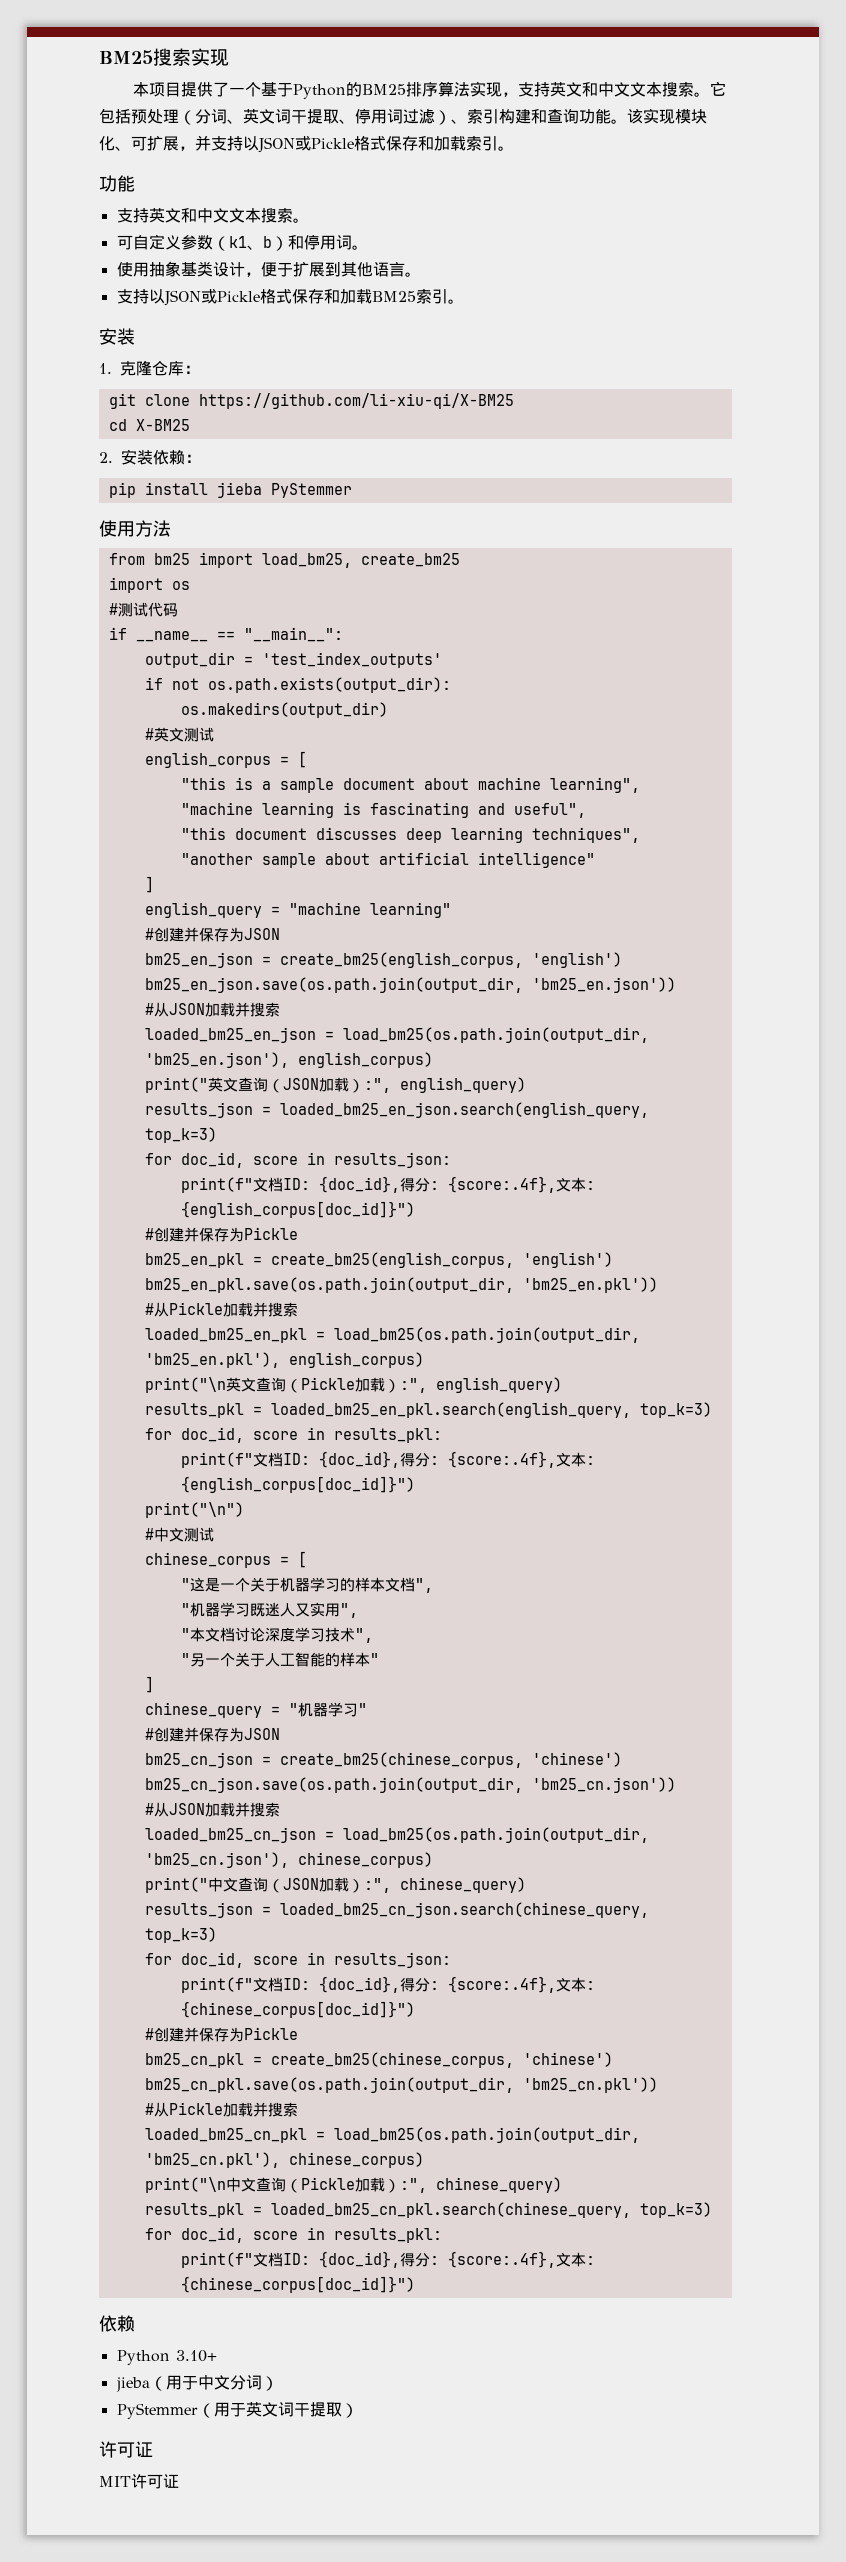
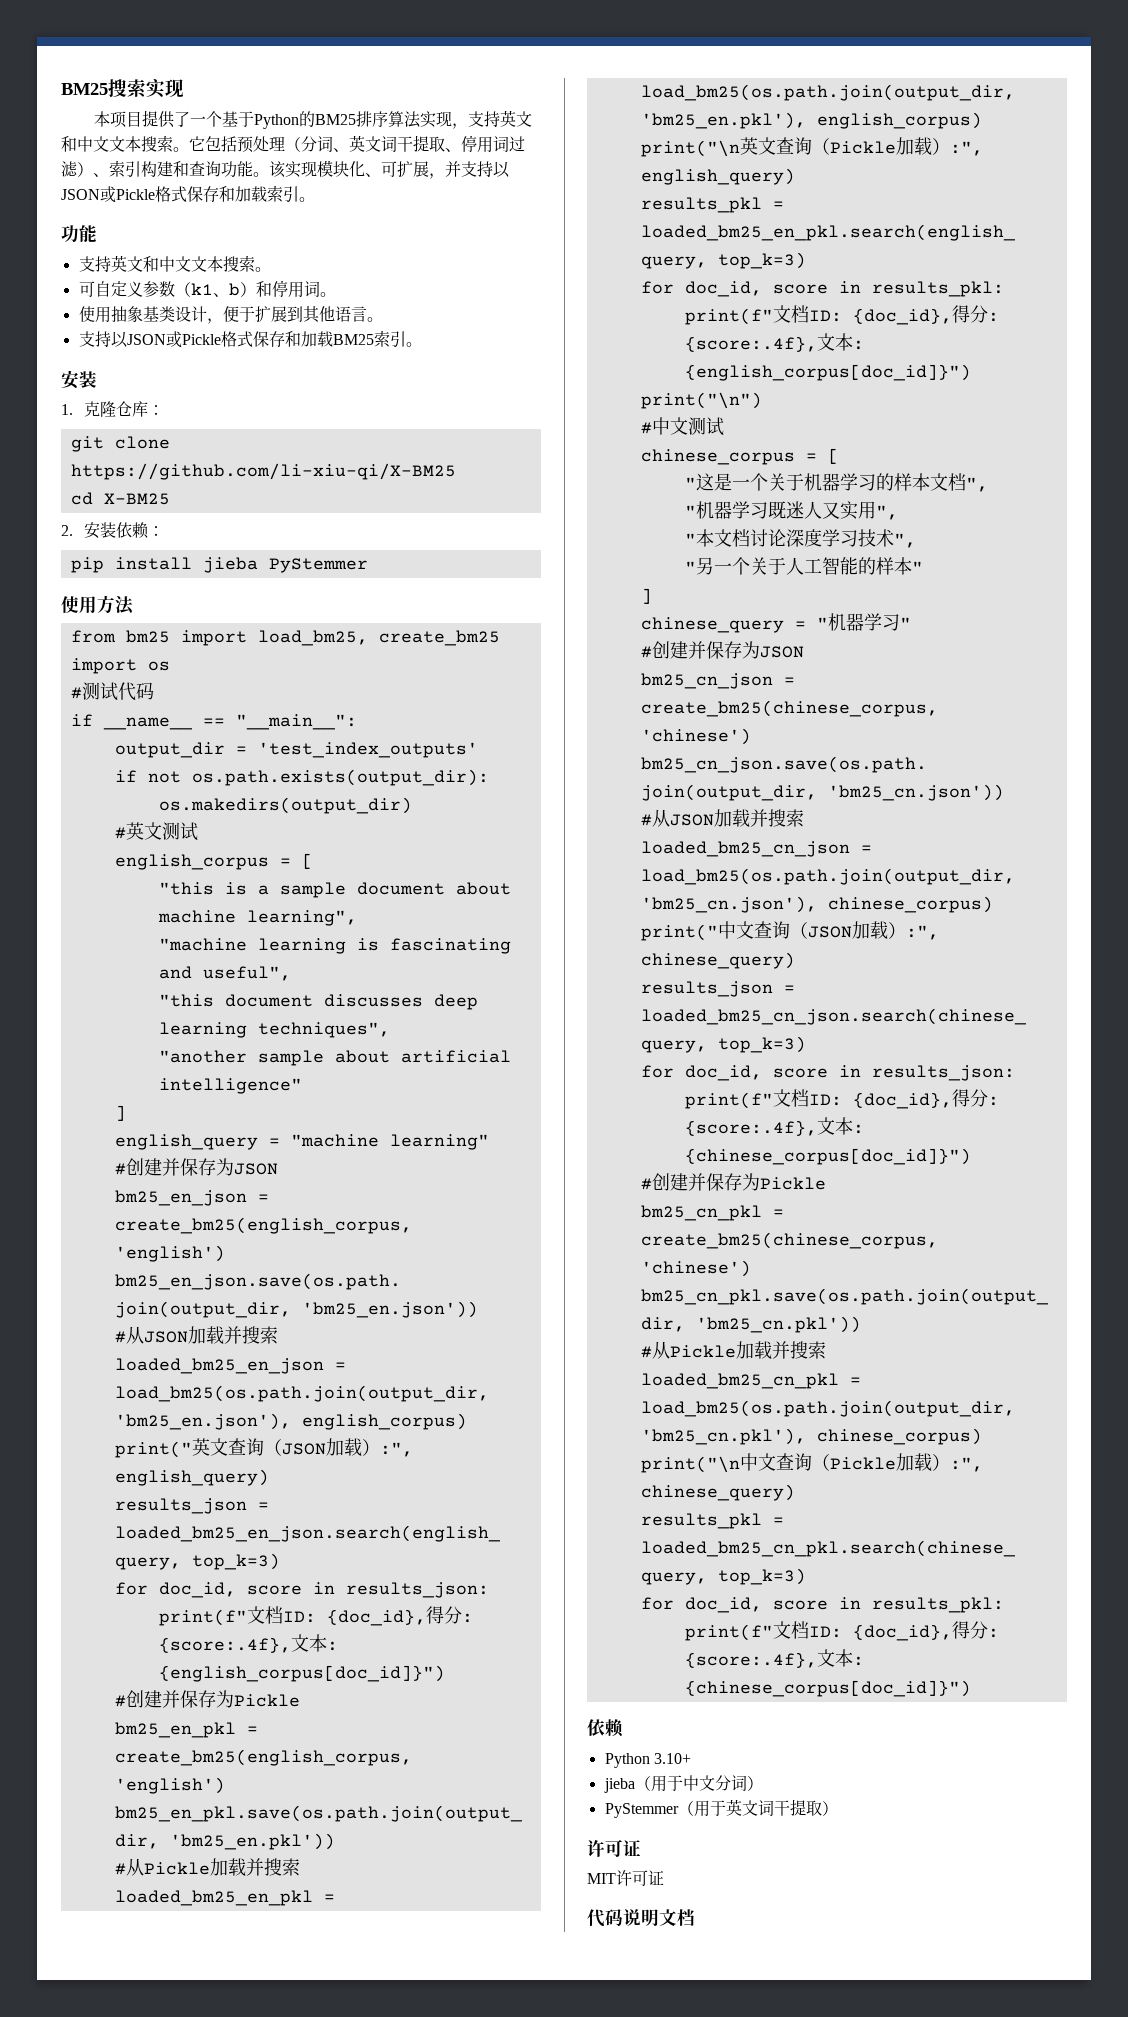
(179, 2481) none -> [587,1909,695,1927] // 代码说明文档

